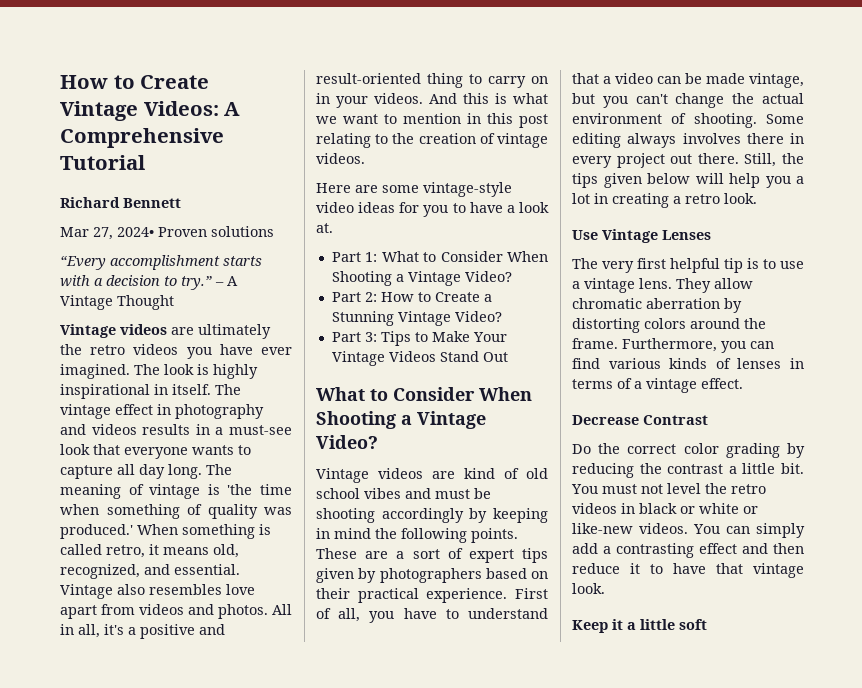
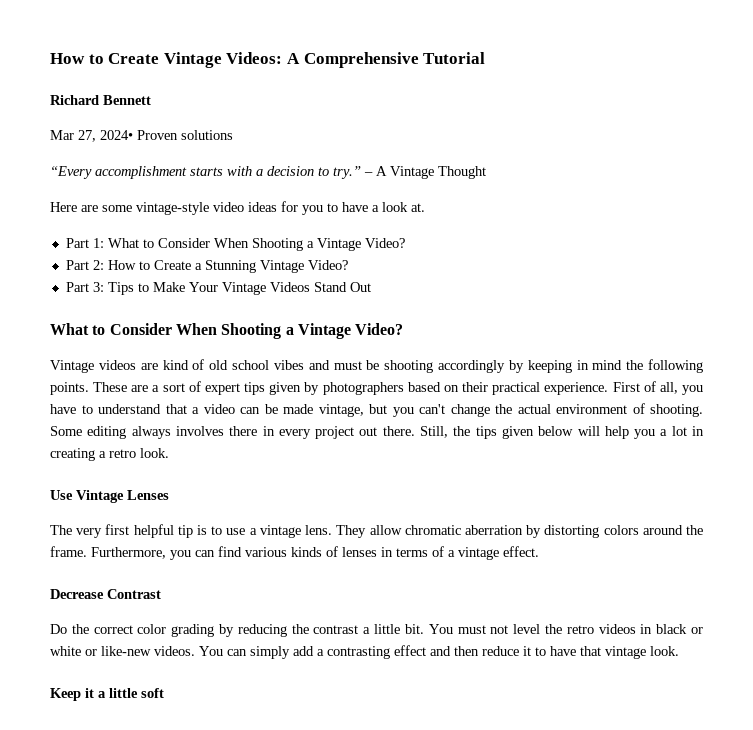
[60,324,271,339] [60,344,292,359] [60,364,258,379] [60,384,241,399] [60,404,264,419] [60,424,292,435] [60,444,251,459] [60,464,232,479] [60,484,292,499] [60,504,292,519] [60,524,271,539] [60,544,239,558] [60,564,240,579] [60,584,255,599] [60,604,292,619] [60,624,225,639] [316,73,548,88] [316,93,548,108] [316,113,548,128] [316,133,548,148] [316,153,365,164] // Vintage videos are ultimately the retro videos you have ever imagined. The look is highly inspirational in itself. The vintage effect in photography and videos results in a must-see look that everyone wants to capture all day long. The meaning of vintage is 'the time when something of quality was produced.' When something is called retro, it means old, recognized, and essential. Vintage also resembles love apart from videos and photos. All in all, it's a positive and result-oriented thing to carry on in your videos. And this is what we want to mention in this post relating to the creation of vintage videos. -> (486, 172) none

